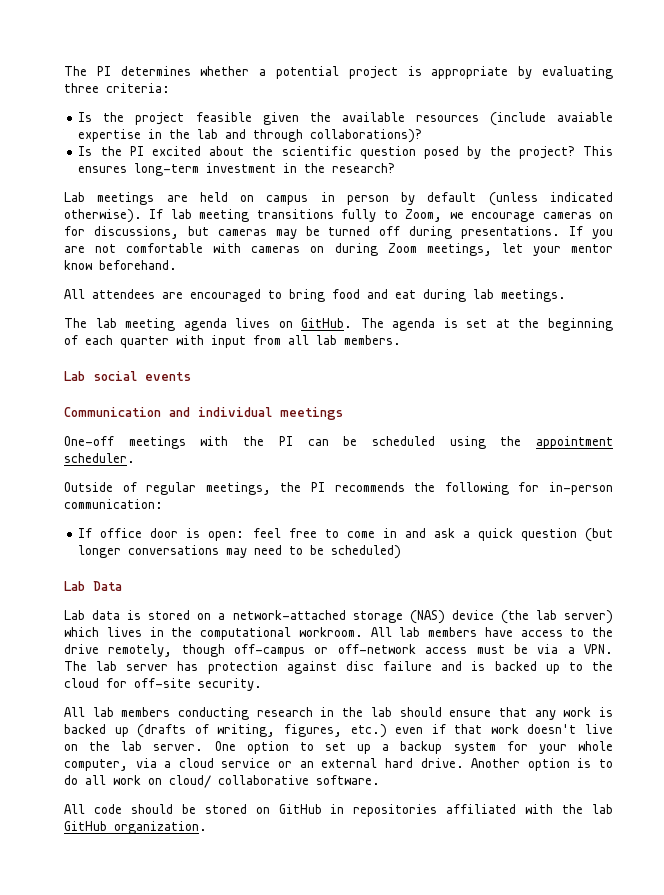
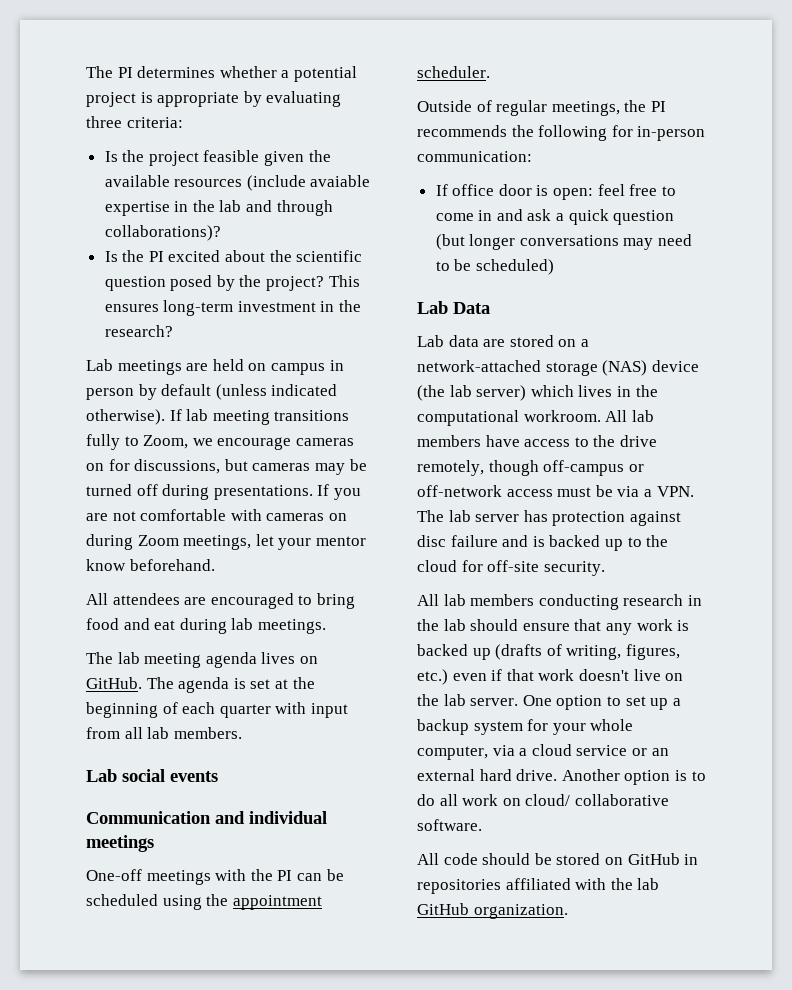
[127,610,142,620] is -> [483,339,506,347] are

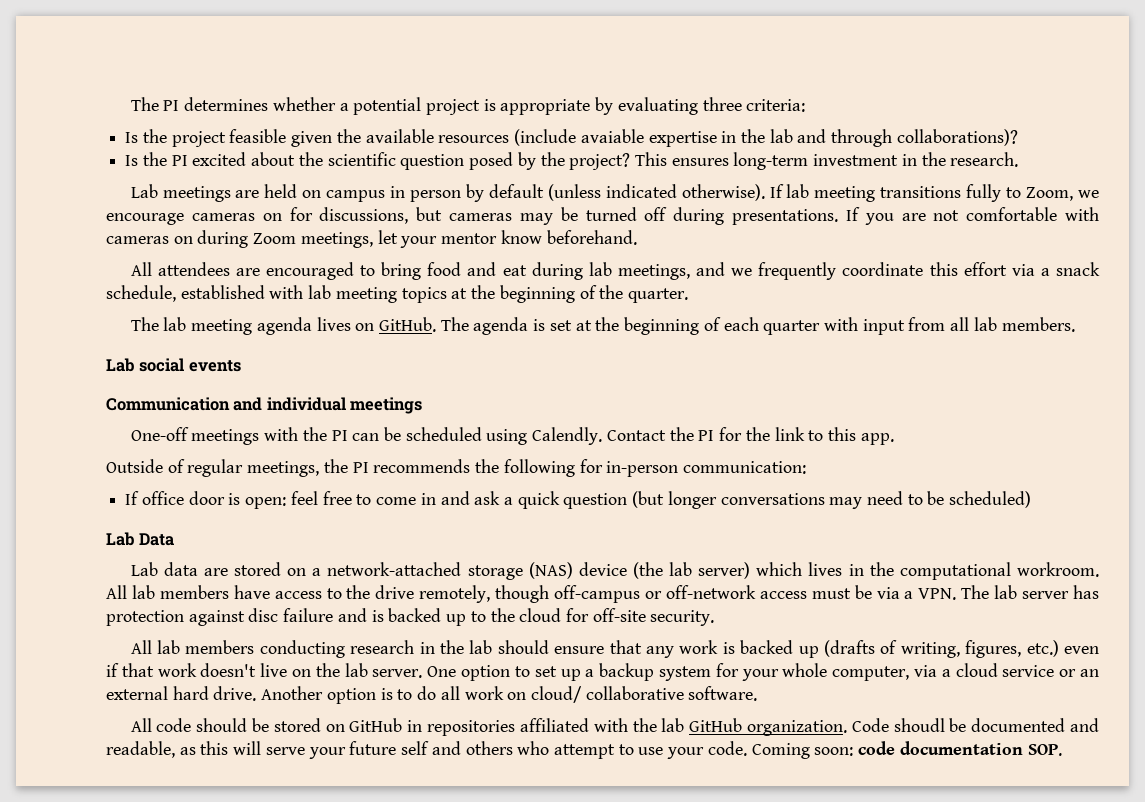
[104,325,173,337] research? -> [950,152,1019,167] research.
[257,619,326,634] meetings. -> [617,262,1100,280] [106,285,688,303] meetings, and we frequently coordinate this effort via a snack schedule, established with lab meeting topics at the beginning of the quarter.
[206,894,322,910] [417,66,490,78] the appointment scheduler. -> [532,427,894,445] Calendly. Contact the PI for the link to this app.
(568, 911) none -> [851,718,1099,732] [106,741,1062,759] Code shoudl be documented and readable, as this will serve your future self and others who attempt to use your code. Coming soon: code documentation SOP.

